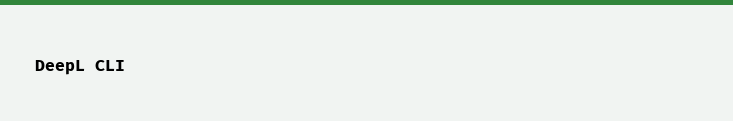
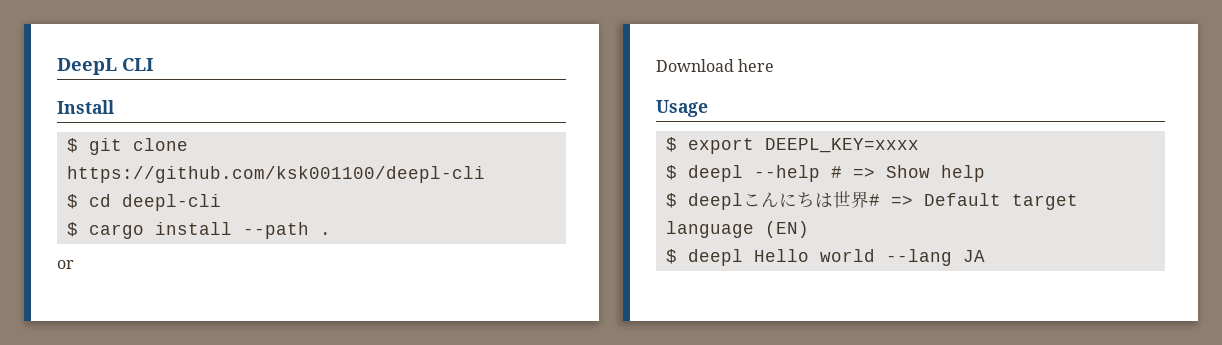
(125, 65) none -> [57,100,114,114] [66,138,188,155] [66,166,485,183] [66,194,221,211] [66,222,331,239] [57,260,74,269] [656,59,775,72] [656,100,708,117] [665,137,919,154] [665,165,985,182] [665,191,1078,210] [665,221,809,238] [665,249,985,266] // Install // $ git clone https://github.com/ksk001100/deepl-cli // $ cd deepl-cli // $ cargo install --path . // or // Download here // Usage // $ export DEEPL_KEY=xxxx // $ deepl --help # => Show help // $ deeplこんにちは世界# => Default target language (EN) // $ deepl Hello world --lang JA

